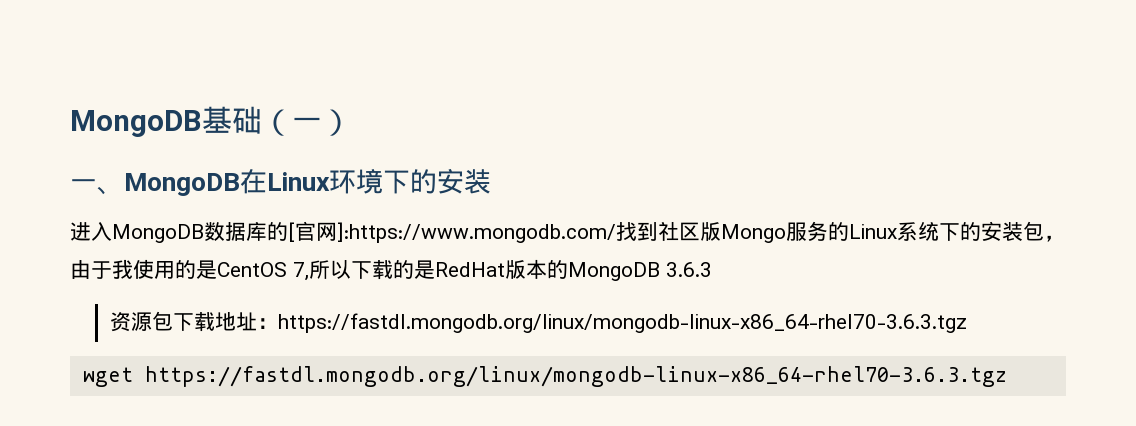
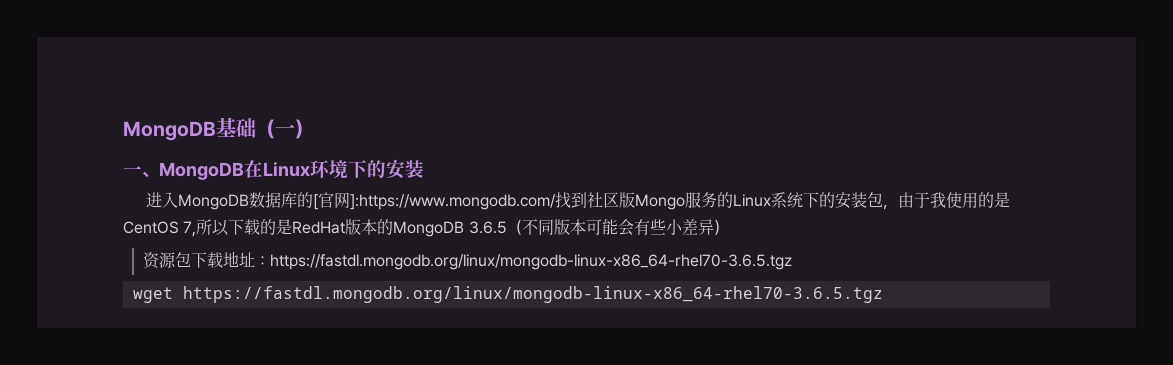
[666,262,712,277] 3.6.3 -> [468,219,729,236] 3.6.5（不同版本可能会有些小差异）
[277,313,967,333] https://fastdl.mongodb.org/linux/mongodb-linux-x86_64-rhel70-3.6.3.tgz -> [269,254,792,270] https://fastdl.mongodb.org/linux/mongodb-linux-x86_64-rhel70-3.6.5.tgz
[144,366,1007,387] https://fastdl.mongodb.org/linux/mongodb-linux-x86_64-rhel70-3.6.3.tgz -> [182,286,883,303] https://fastdl.mongodb.org/linux/mongodb-linux-x86_64-rhel70-3.6.5.tgz

